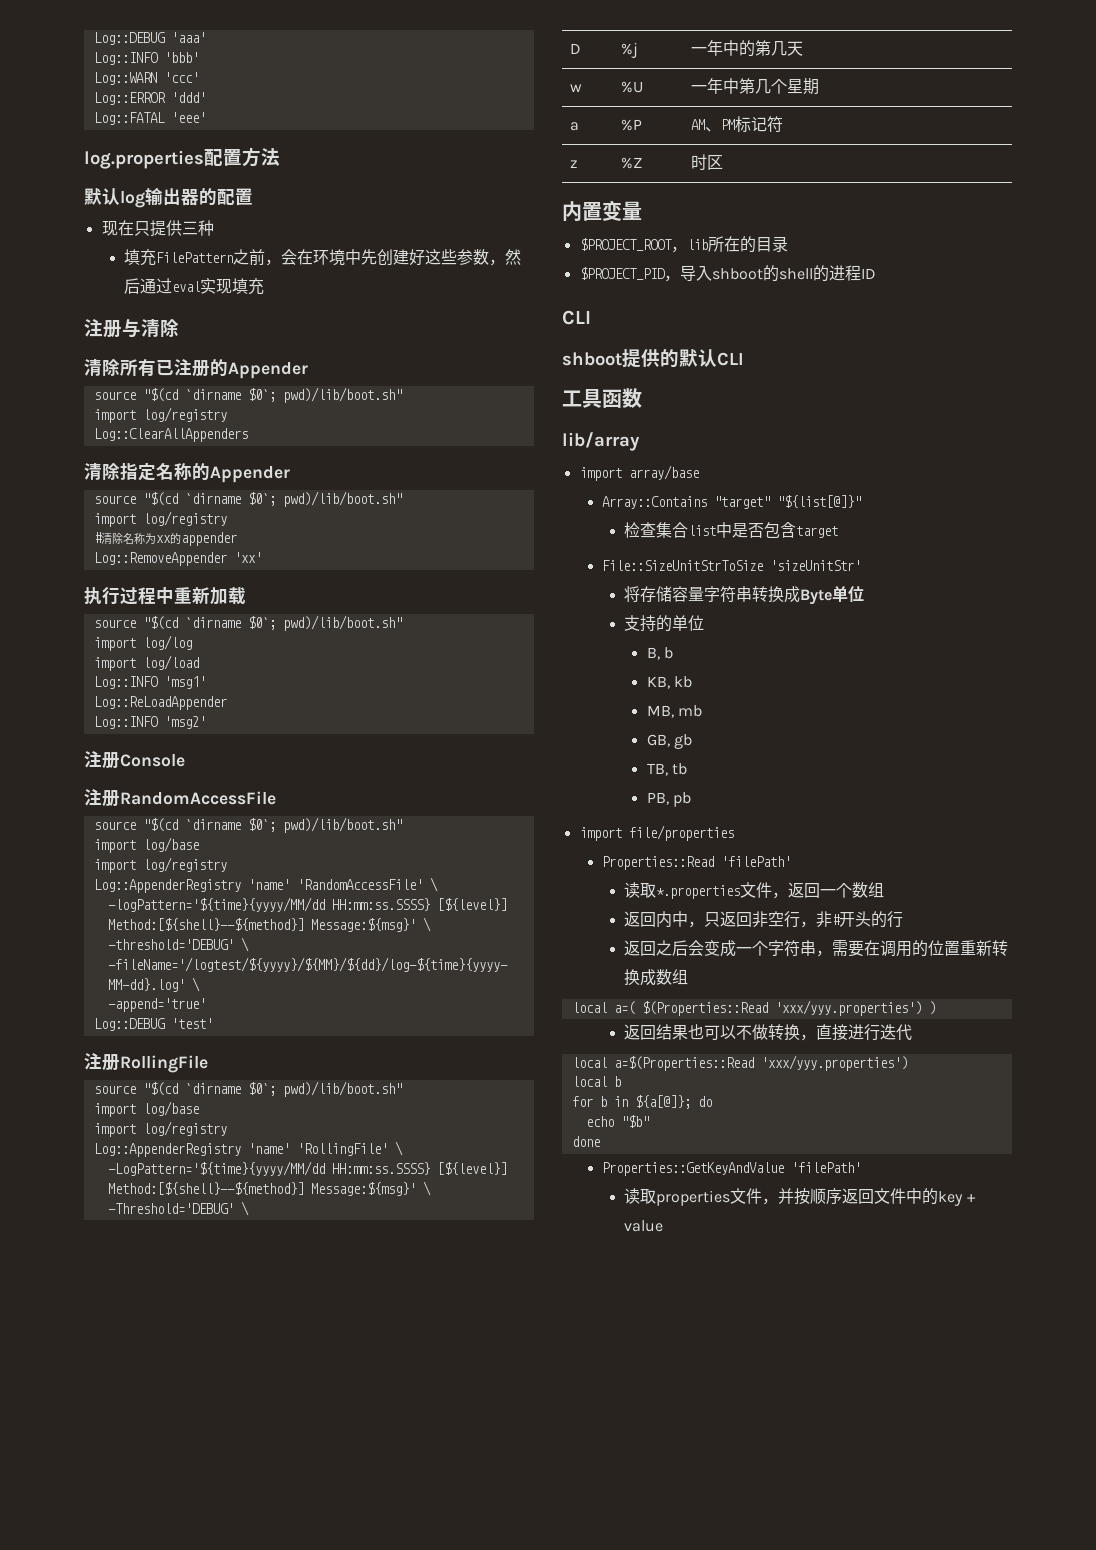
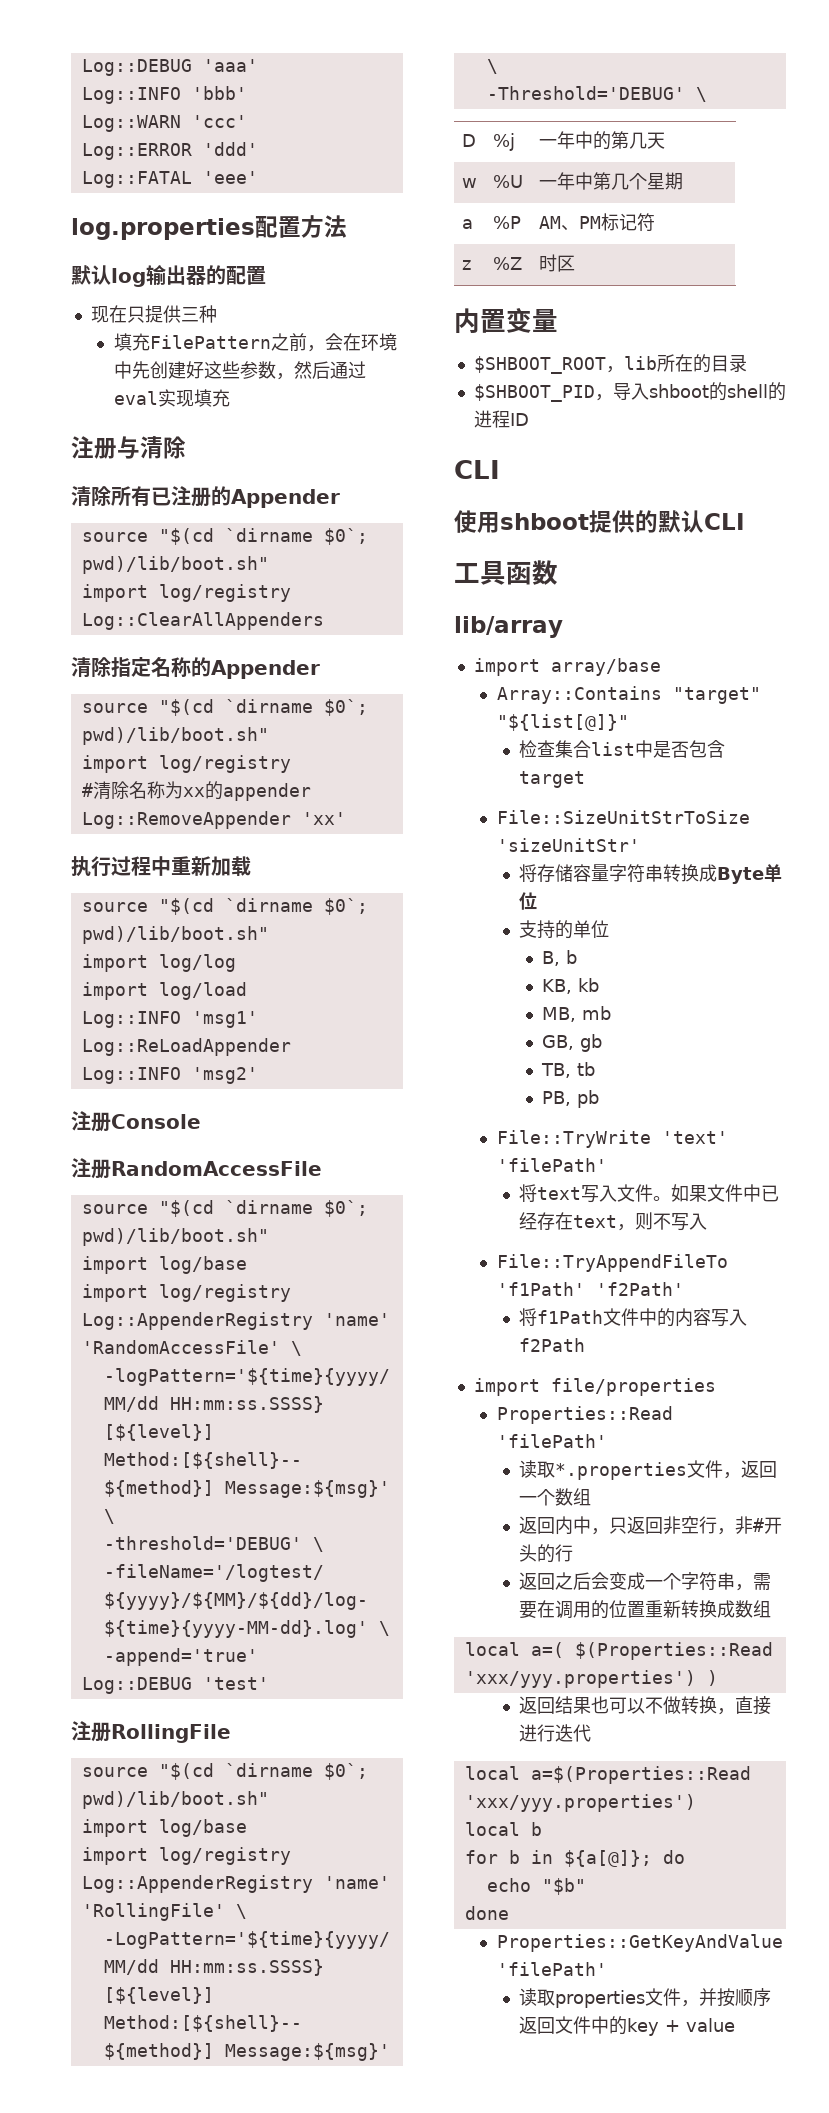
[579,238,672,251] $PROJECT_ROOT -> [473,356,606,374] $SHBOOT_ROOT
[579,267,665,280] $PROJECT_PID -> [473,384,595,402] $SHBOOT_PID
(591, 317) none -> [454,510,500,533] 使用
(691, 799) none -> [496,1130,728,1148] [496,1158,607,1172] [519,1184,780,1203] [519,1212,708,1231] [496,1254,728,1272] [496,1282,684,1296] [519,1308,748,1327] [519,1338,586,1352] // File::TryWrite 'text' 'filePath' // 将text写入文件。如果文件中已经存在text，则不写入 // File::TryAppendFileTo 'f1Path' 'f2Path' // 将f1Path文件中的内容写入f2Path

